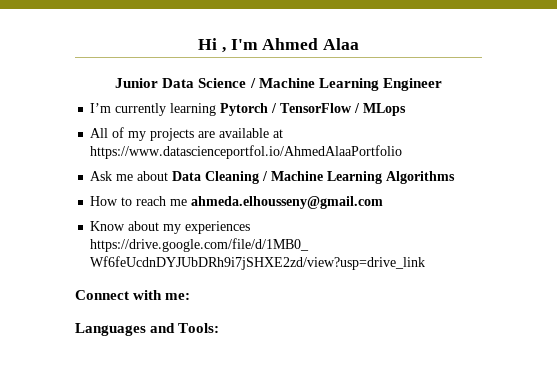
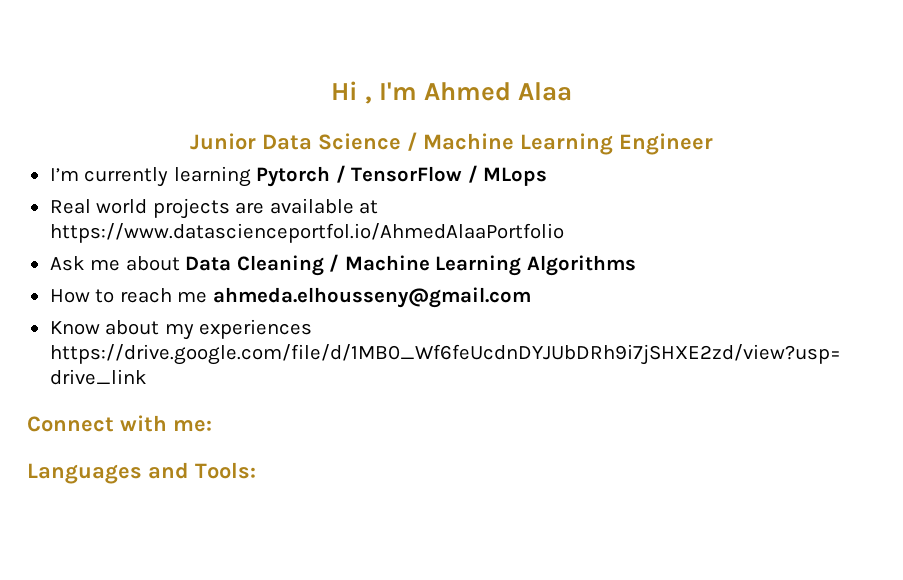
[90,127,147,141] All of my -> [49,199,148,214] Real world

